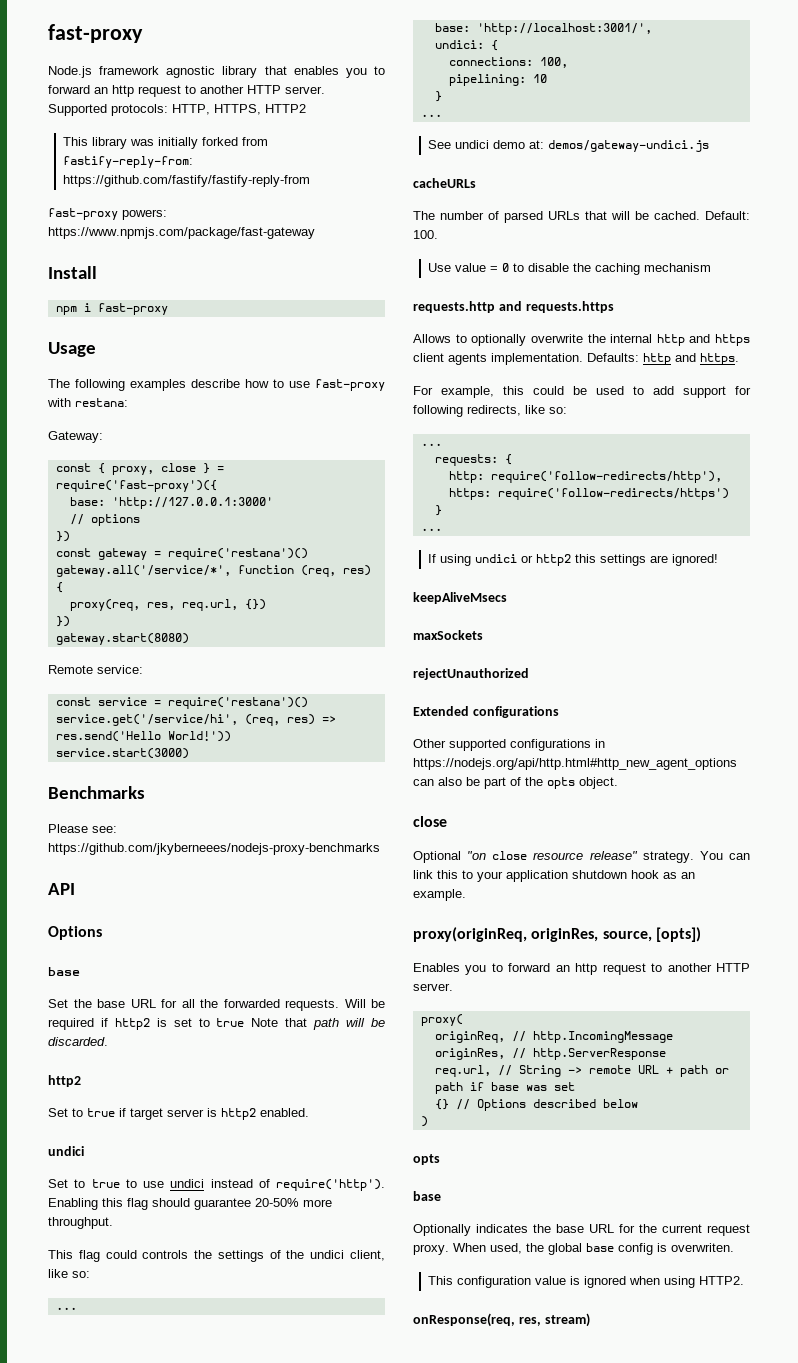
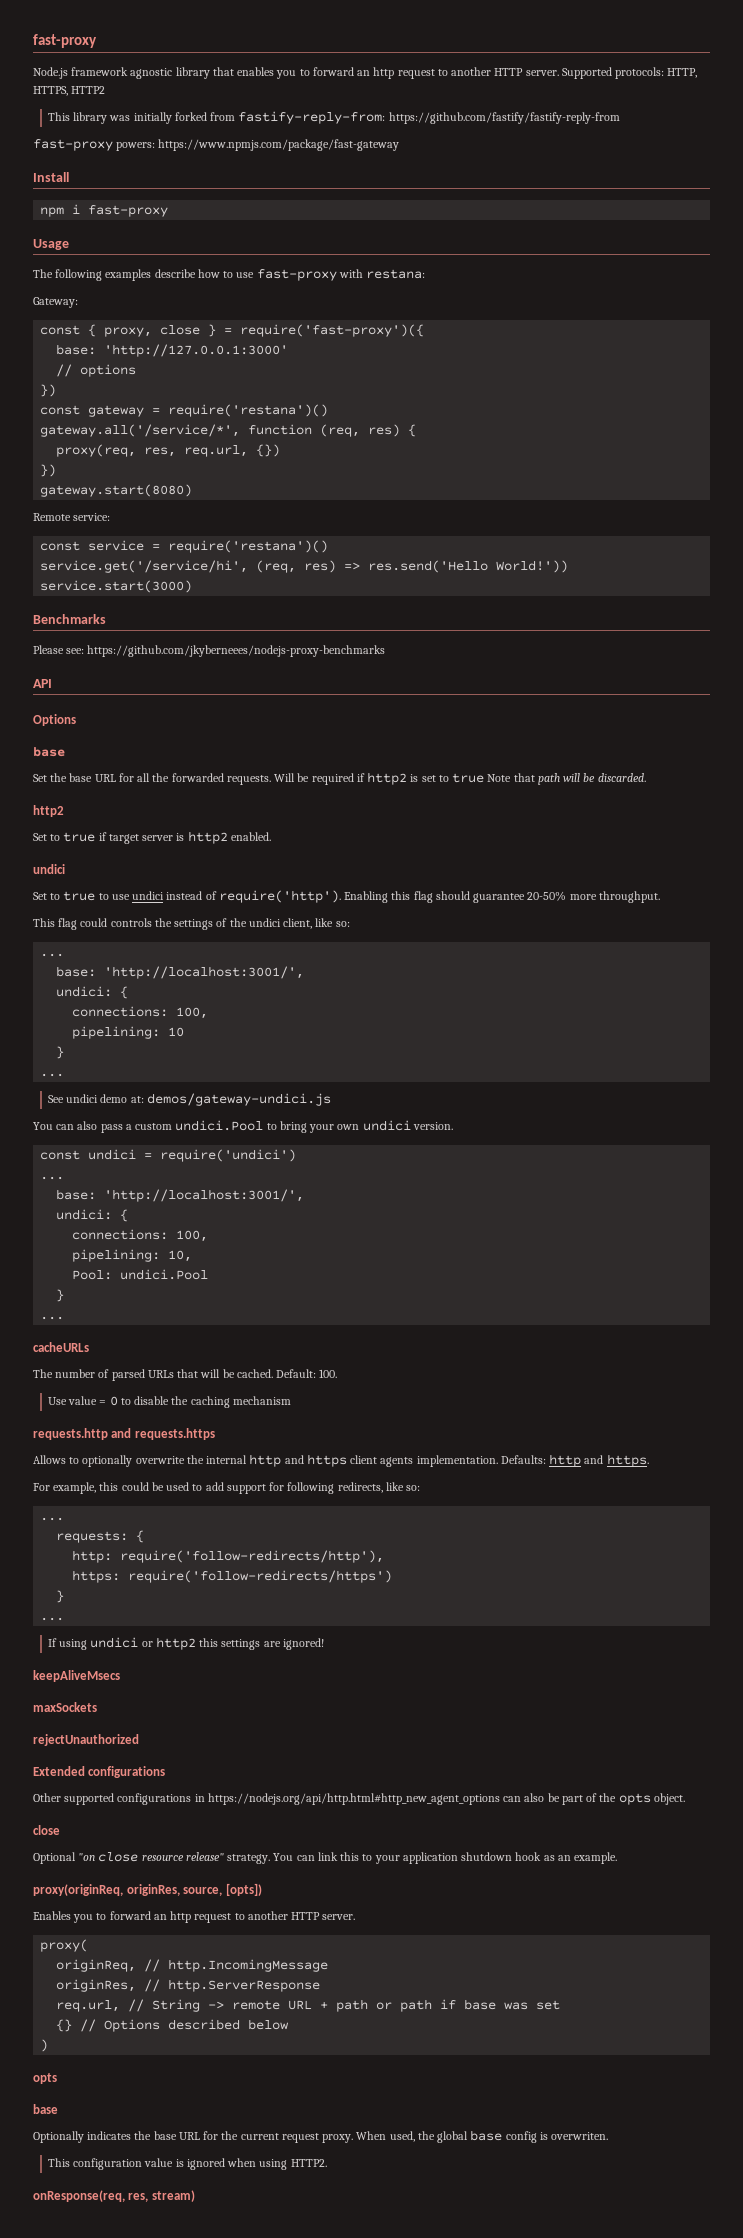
(710, 146) none -> [33,1120,453,1133] [40,1149,297,1162] [40,1176,65,1180] [56,1189,305,1202] [56,1209,129,1222] [72,1229,209,1242] [72,1249,193,1262] [72,1269,209,1280] [56,1289,65,1302] [40,1316,65,1320] // You can also pass a custom undici.Pool to bring your own undici version. // const undici = require('undici') // ... // base: 'http://localhost:3001/', // undici: { // connections: 100, // pipelining: 10, // Pool: undici.Pool // } // ...

